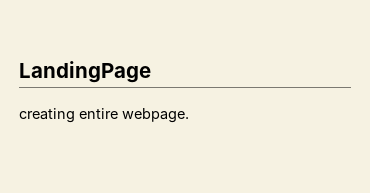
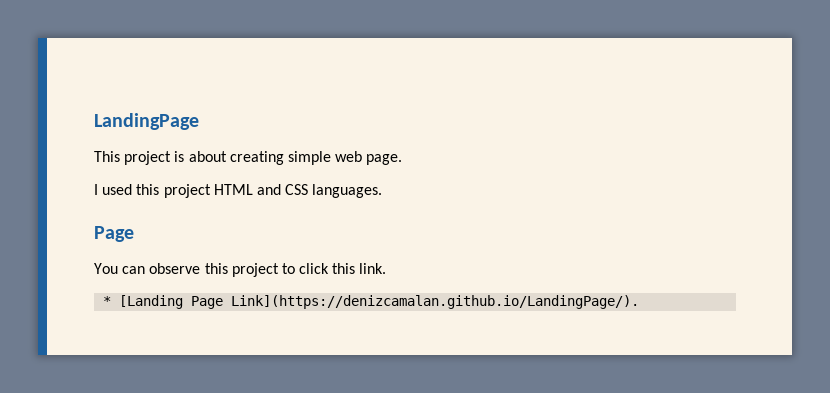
[19,108,189,123] creating entire webpage. -> [94,151,403,165] [94,184,383,198] [94,226,134,242] [94,263,387,277] [103,295,640,309] This project is about creating simple web page. // I used this project HTML and CSS languages. // Page // You can observe this project to click this link. // * [Landing Page Link](https://denizcamalan.github.io/LandingPage/).

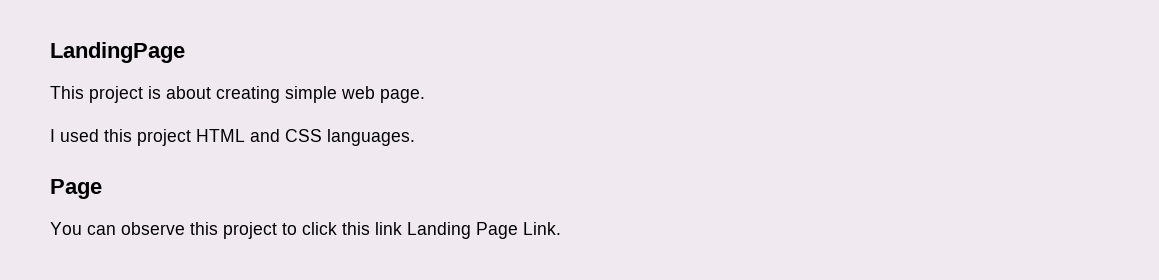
[359,263,387,274] [103,295,640,309] link. // * [Landing Page Link](https://denizcamalan.github.io/LandingPage/). -> [375,222,561,239] link Landing Page Link.

